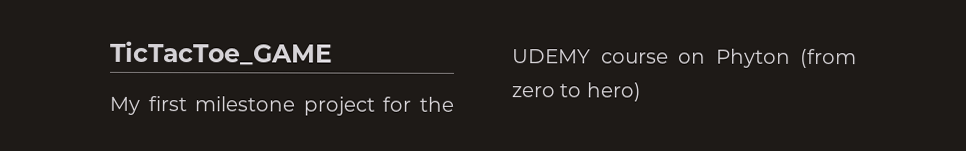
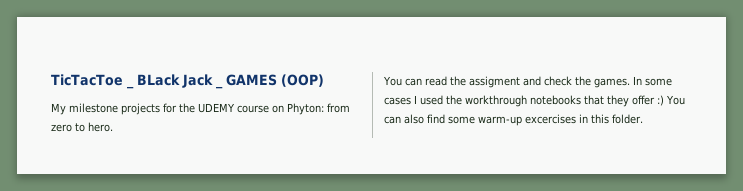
[110,40,333,66] [109,96,375,116] TicTacToe_GAME // My first milestone project -> [51,74,324,89] [51,103,160,115] TicTacToe _ BLack Jack _ GAMES (OOP) // My milestone projects
[715,48,857,69] [511,82,641,102] Phyton (from zero to hero) -> [287,103,350,115] [51,122,113,132] [383,76,672,88] [384,95,685,107] [384,114,643,126] Phyton: from zero to hero. // You can read the assigment and check the games. In some cases I used the workthrough notebooks that they offer :) You can also find some warm-up excercises in this folder.

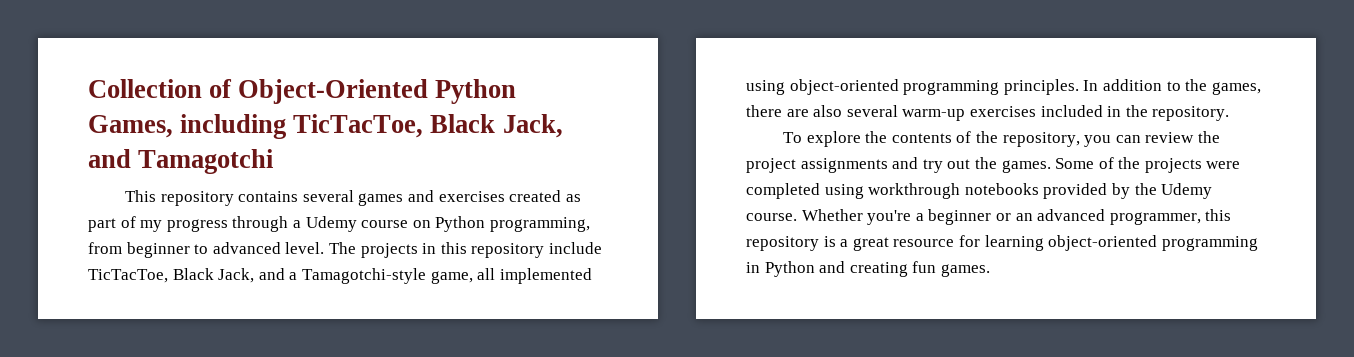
[51,74,324,89] [51,103,350,115] [51,122,113,132] [383,76,672,88] [384,95,685,107] [384,114,643,126] TicTacToe _ BLack Jack _ GAMES (OOP) // My milestone projects for the UDEMY course on Phyton: from zero to hero. // You can read the assigment and check the games. In some cases I used the workthrough notebooks that they offer :) You can also find some warm-up excercises in this folder. -> [88,79,517,104] [88,114,563,139] [88,149,274,174] [124,190,581,206] [88,216,590,232] [88,242,602,258] [88,268,592,284] [746,79,1261,95] [746,105,1230,121] [782,131,1220,147] [746,157,1241,173] [746,183,1213,199] [746,209,1232,225] [746,235,1258,251] [746,261,990,277] Collection of Object-Oriented Python Games, including TicTacToe, Black Jack, and Tamagotchi // This repository contains several games and exercises created as part of my progress through a Udemy course on Python programming, from beginner to advanced level. The projects in this repository include TicTacToe, Black Jack, and a Tamagotchi-style game, all implemented using object-oriented programming principles. In addition to the games, there are also several warm-up exercises included in the repository. // To explore the contents of the repository, you can review the project assignments and try out the games. Some of the projects were completed using workthrough notebooks provided by the Udemy course. Whether you're a beginner or an advanced programmer, this repository is a great resource for learning object-oriented programming in Python and creating fun games.

